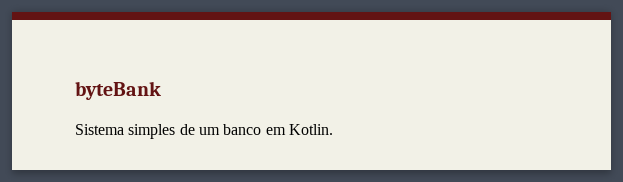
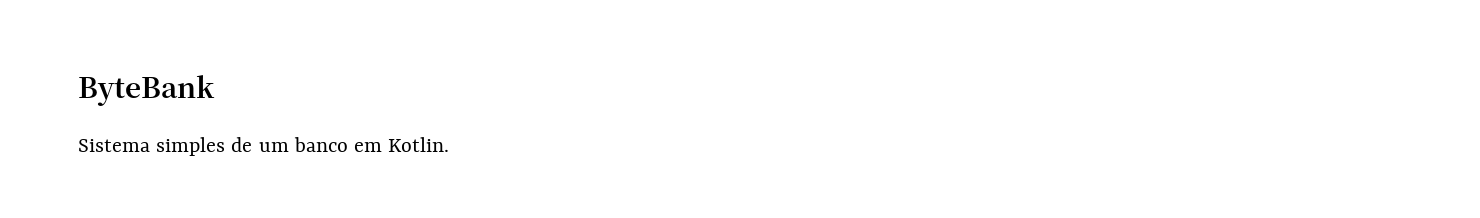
[75,81,161,100] byteBank -> [78,75,215,106] ByteBank

